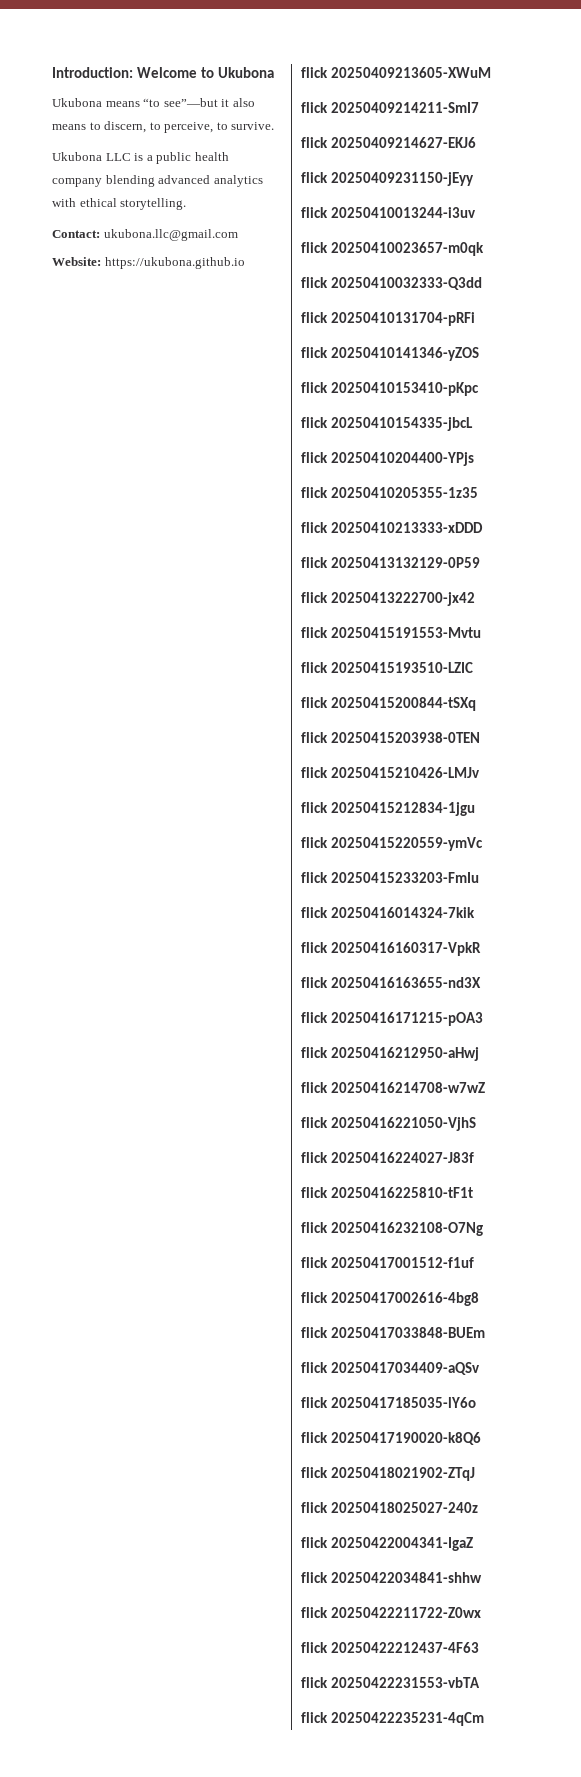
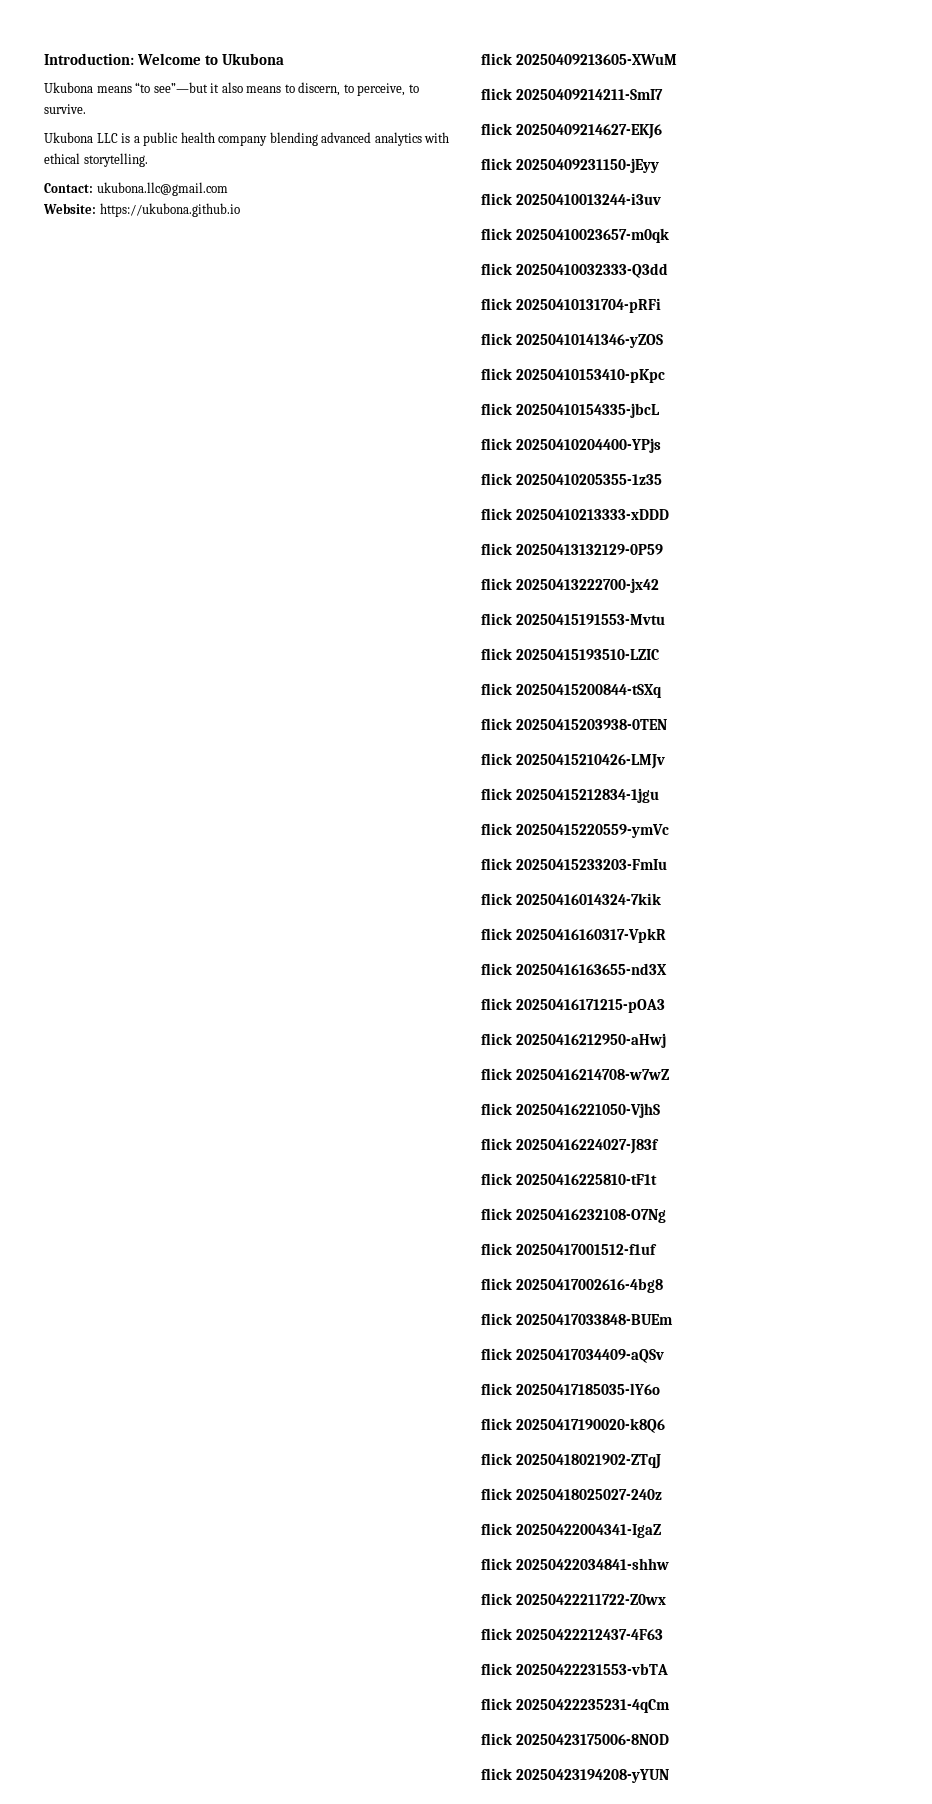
(485, 1719) none -> [481,1733,670,1745] [481,1768,670,1783] // flick 20250423175006-8NOD // flick 20250423194208-yYUN

